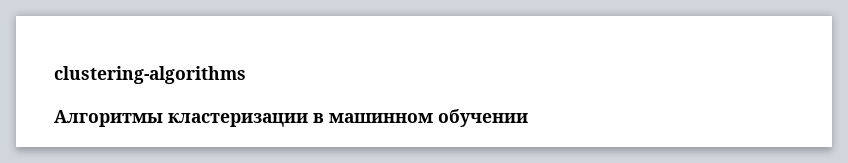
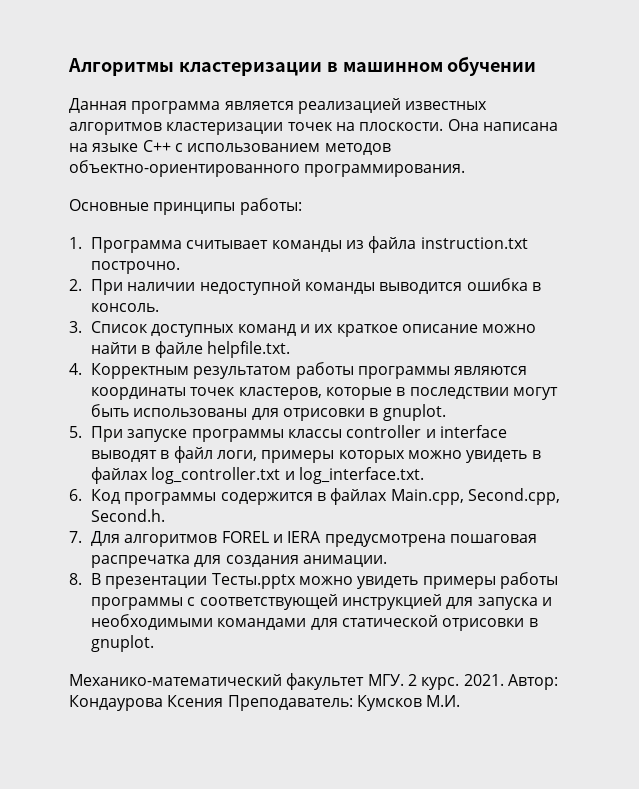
[54,66,246,84] clustering-algorithms // -> (68, 67) none
(528, 118) none -> [69,98,488,114] [69,119,558,135] [69,140,391,155] [69,160,466,177] [69,198,302,215] [69,236,528,253] [91,261,181,274] [69,278,542,295] [91,303,160,312] [69,321,537,337] [91,341,291,358] [69,362,528,379] [91,387,559,400] [91,404,446,421] [69,425,508,442] [91,446,541,463] [91,467,425,484] [69,488,561,505] [91,509,166,522] [69,531,538,547] [91,555,388,568] [69,572,559,589] [91,594,553,610] [91,614,538,631] [91,635,155,652] [69,673,558,690] [69,695,461,711] // Данная программа является реализацией известных алгоритмов кластеризации точек на плоскости. Она написана на языке С++ с использованием методов объектно-ориентированного программирования. // Основные принципы работы: // 1. Программа считывает команды из файла instruction.txt построчно. // 2. При наличии недоступной команды выводится ошибка в консоль. // 3. Список доступных команд и их краткое описание можно найти в файле helpfile.txt. // 4. Корректным результатом работы программы являются координаты точек кластеров, которые в последствии могут быть использованы для отрисовки в gnuplot. // 5. При запуске программы классы controller и interface выводят в файл логи, примеры которых можно увидеть в файлах log_controller.txt и log_interface.txt. // 6. Код программы содержится в файлах Main.cpp, Second.cpp, Second.h. // 7. Для алгоритмов FOREL и IERA предусмотрена пошаговая распречатка для создания анимации. // 8. В презентации Тесты.pptx можно увидеть примеры работы программы с соответствующей инструкцией для запуска и необходимыми командами для статической отрисовки в gnuplot. // Механико-математический факультет МГУ. 2 курс. 2021. Автор: Кондаурова Ксения Преподаватель: Кумсков М.И.

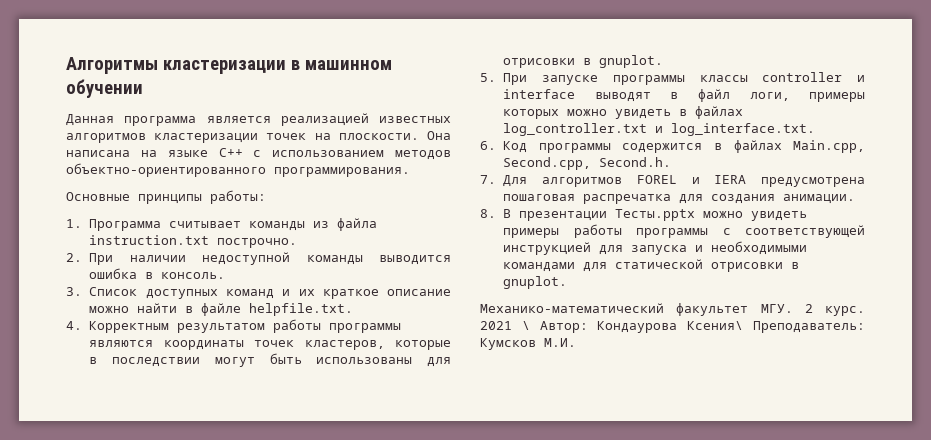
[463,674,504,686] 2021. -> [480,321,530,330] 2021 \
[167,695,224,707] Ксения -> [687,321,744,330] Ксения\

